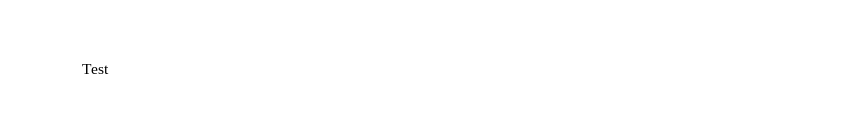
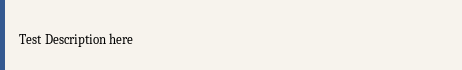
(109, 69) none -> [44,33,134,47] Description here

